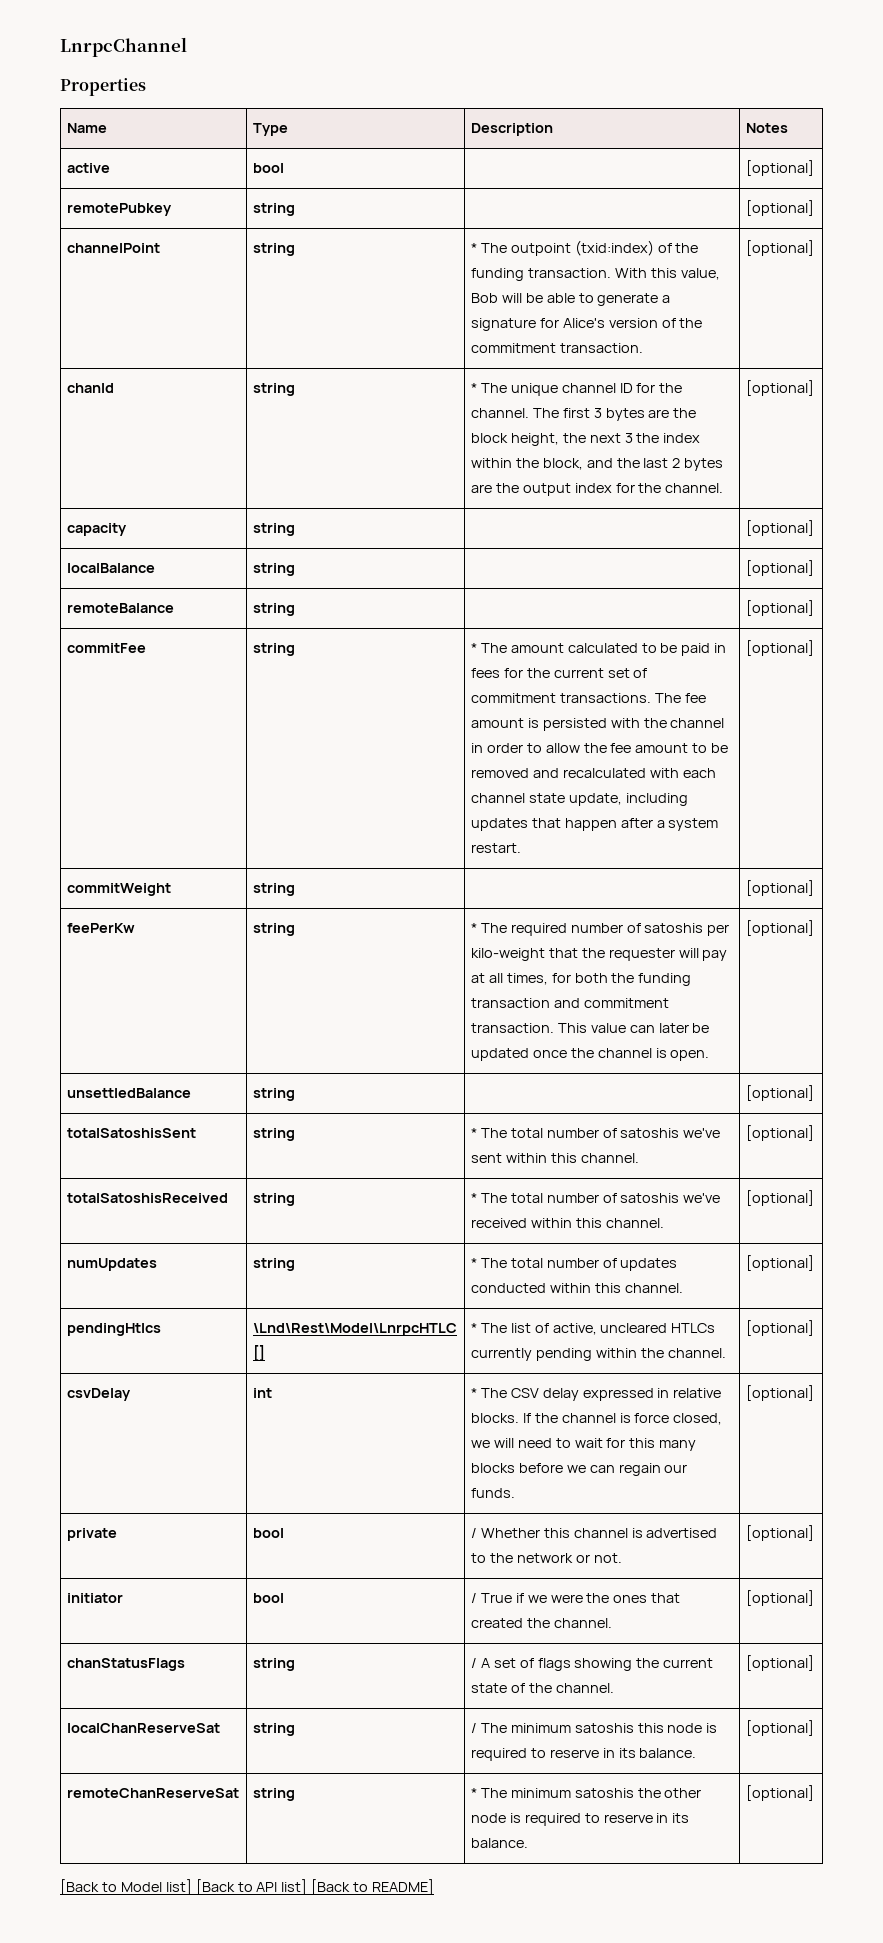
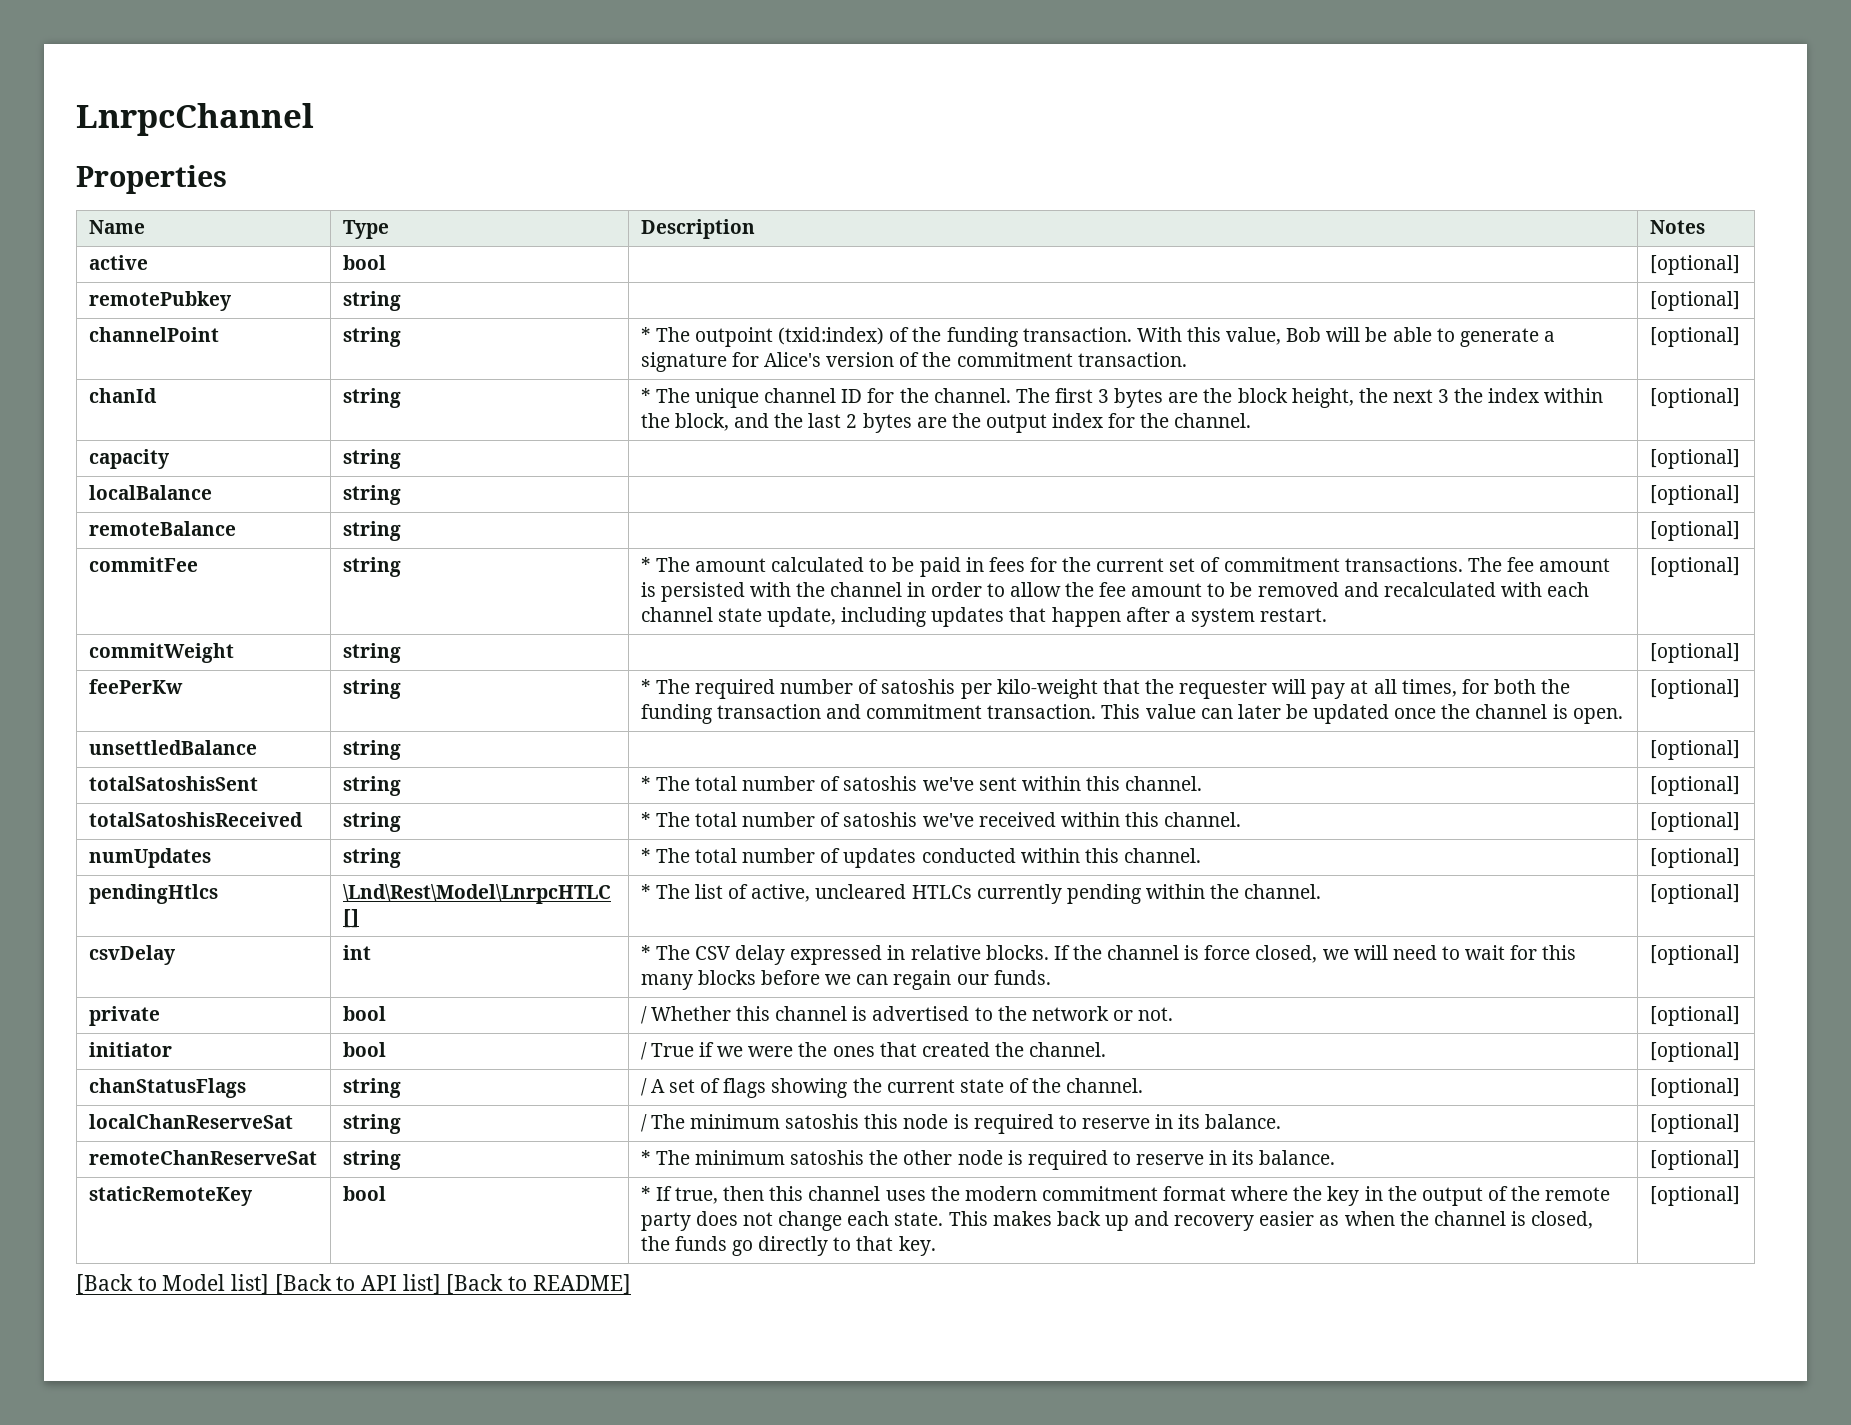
(814, 1793) none -> [88,1186,252,1206] [342,1186,386,1201] [640,1186,1611,1206] [640,1211,1594,1231] [640,1236,936,1256] [1649,1186,1740,1206] // staticRemoteKey | bool | * If true, then this channel uses the modern commitment format where the key in the output of the remote party does not change each state. This makes back up and recovery easier as when the channel is closed, the funds go directly to that key. | [optional]

